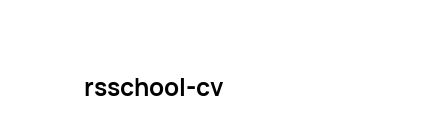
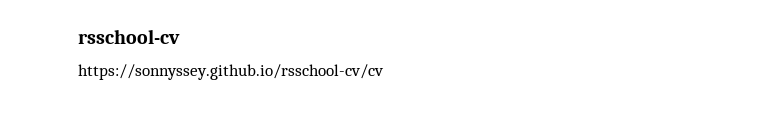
(224, 87) none -> [78,64,384,80] // https://sonnyssey.github.io/rsschool-cv/cv

